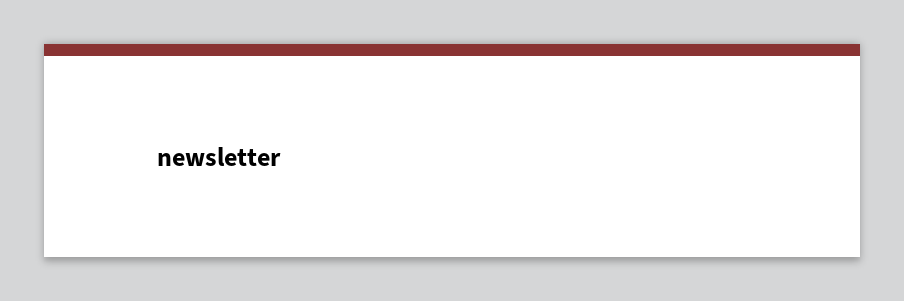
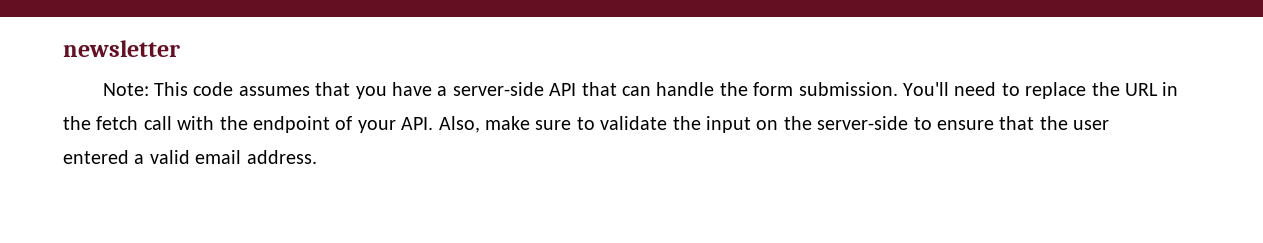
(281, 156) none -> [102,82,1179,99] [63,116,1110,133] [63,150,317,164] // Note: This code assumes that you have a server-side API that can handle the form submission. You'll need to replace the URL in the fetch call with the endpoint of your API. Also, make sure to validate the input on the server-side to ensure that the user entered a valid email address.

